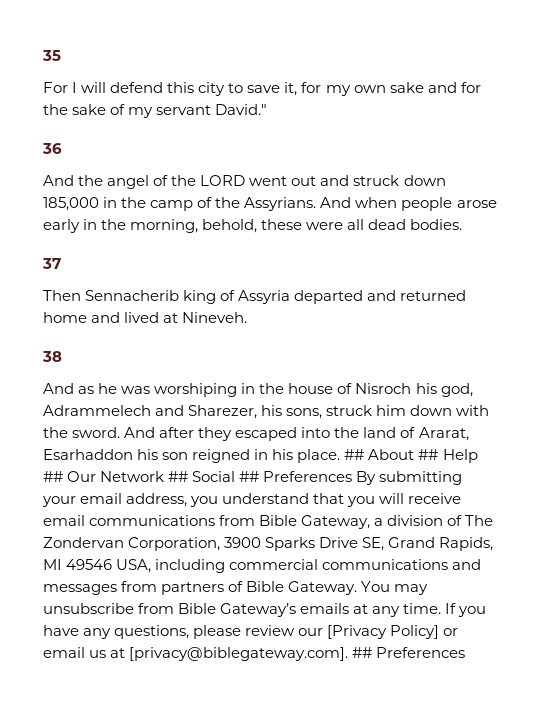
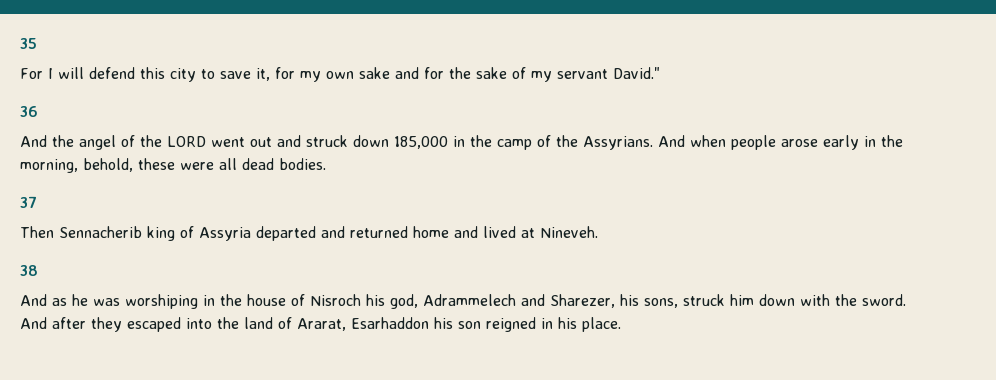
[344,449,478,463] [43,471,463,485] [42,493,462,507] [43,515,494,529] [43,537,494,551] [43,559,482,573] [43,581,429,595] [43,603,487,617] [43,625,459,639] [43,647,466,661] ## About ## Help ## Our Network ## Social ## Preferences By submitting your email address, you understand that you will receive email communications from Bible Gateway, a division of The Zondervan Corporation, 3900 Sparks Drive SE, Grand Rapids, MI 49546 USA, including commercial communications and messages from partners of Bible Gateway. You may unsubscribe from Bible Gateway’s emails at any time. If you have any questions, please review our [Privacy Policy] or email us at [privacy@biblegateway.com]. ## Preferences -> (621, 324) none

